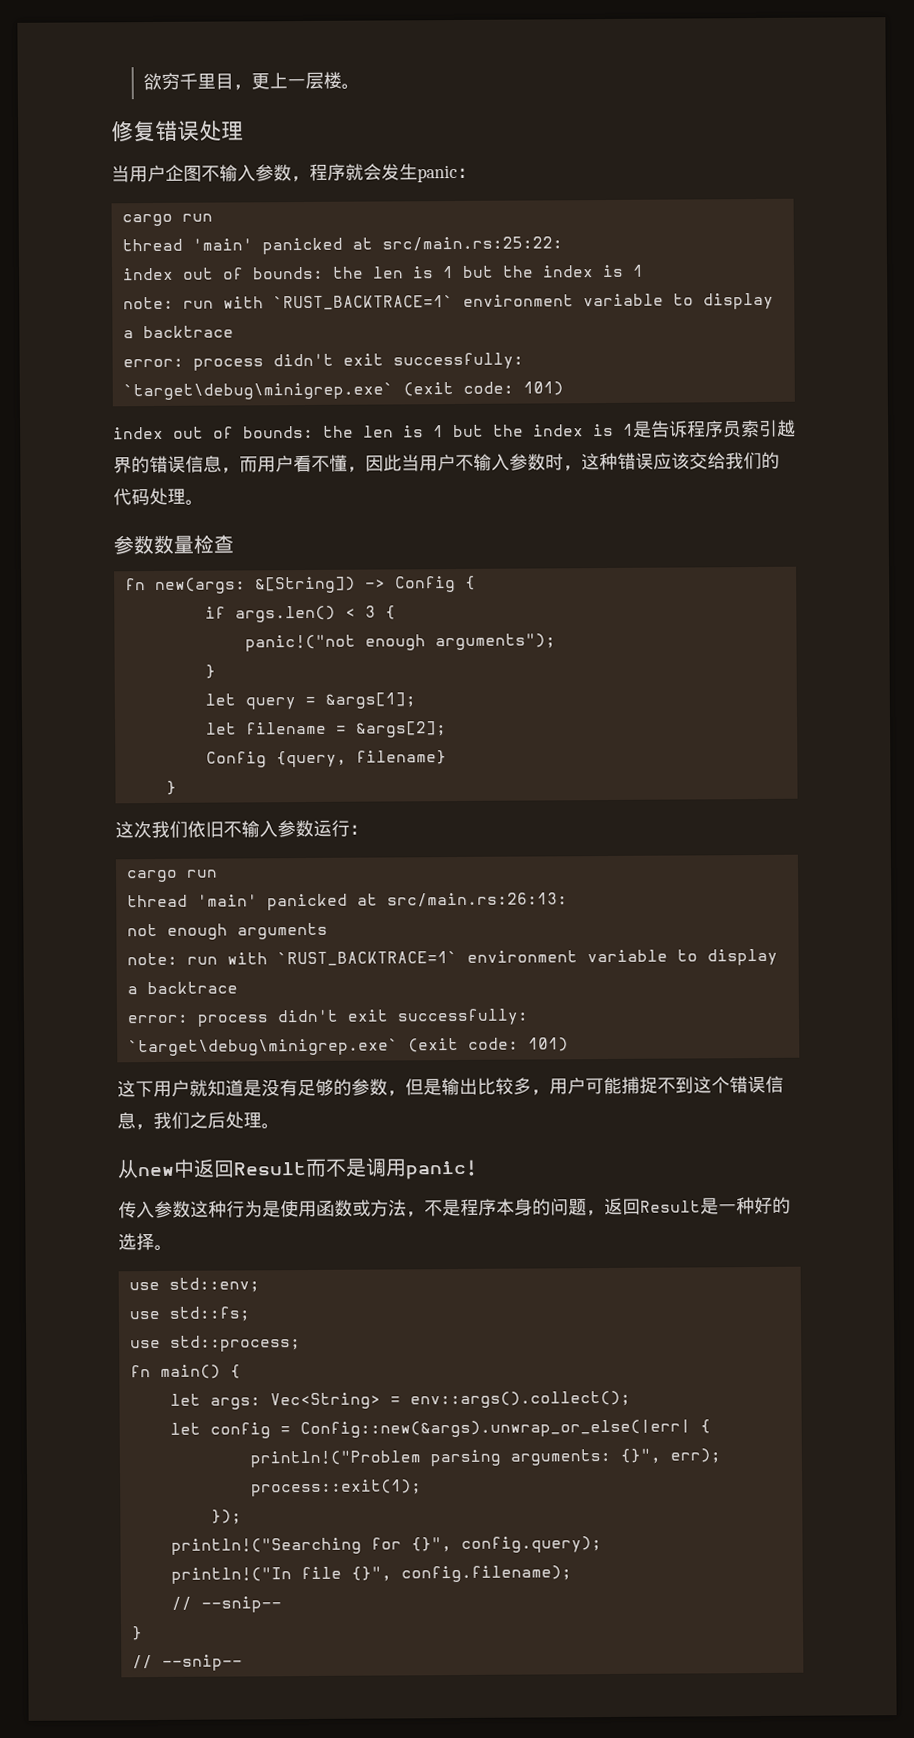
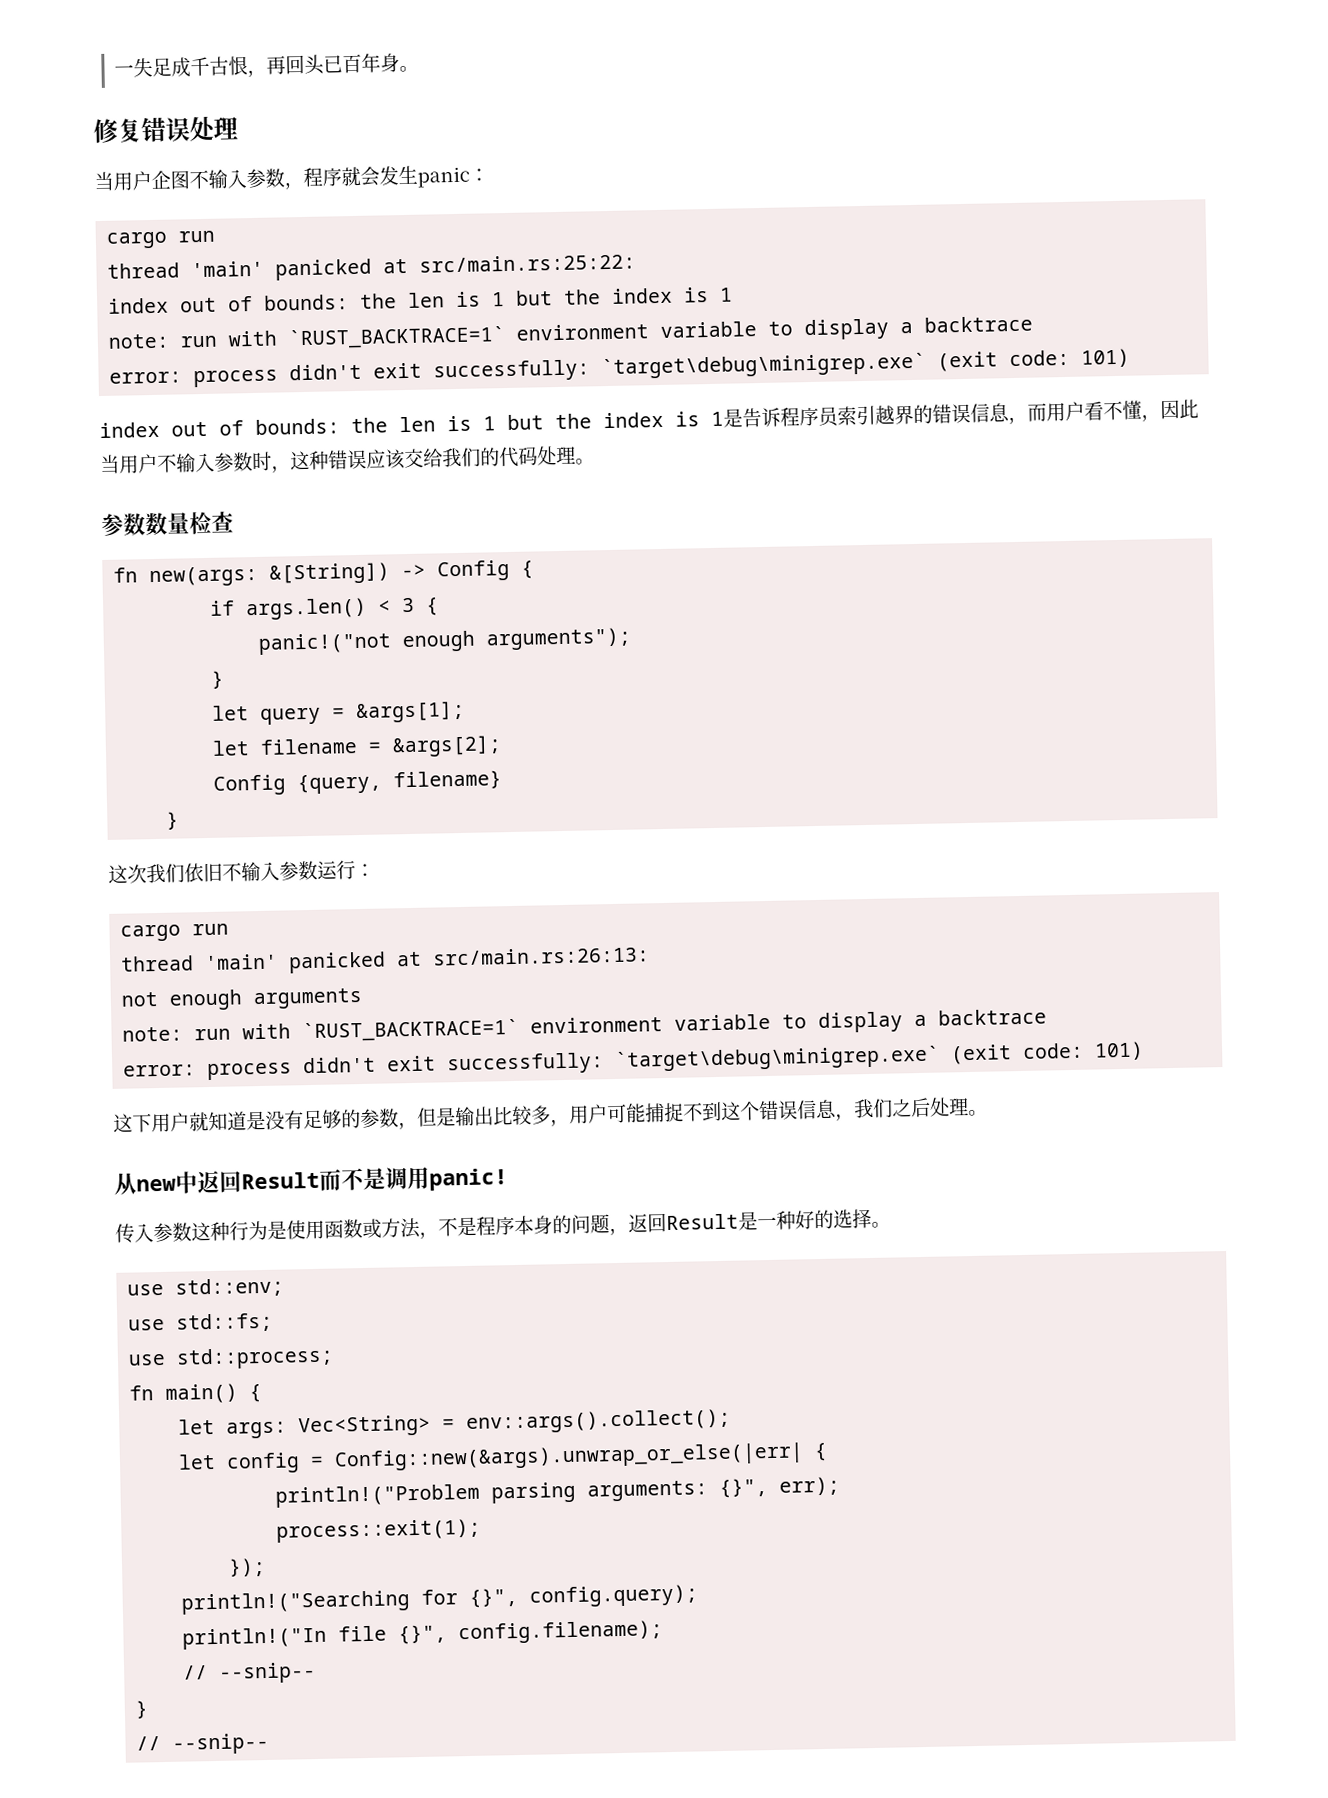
[142,71,342,91] 欲穷千里目，更上一层楼 -> [114,53,401,78] 一失足成千古恨，再回头已百年身

